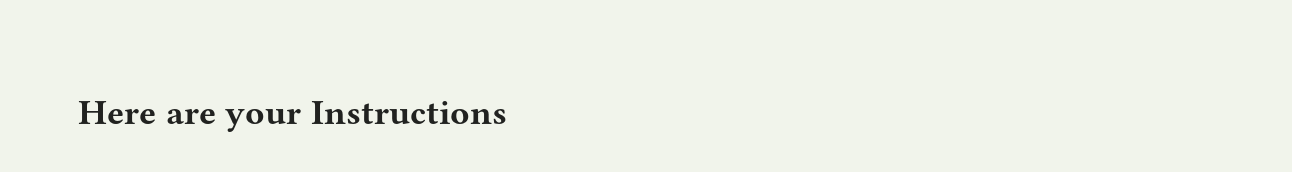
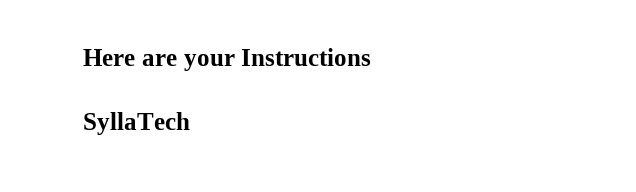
(507, 112) none -> [83,112,190,135] // SyllaTech

